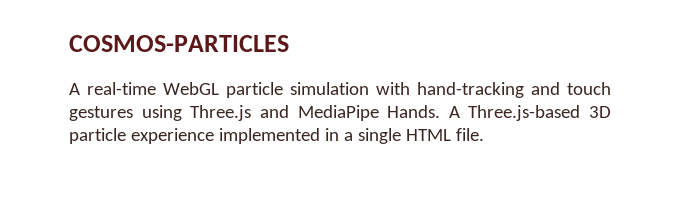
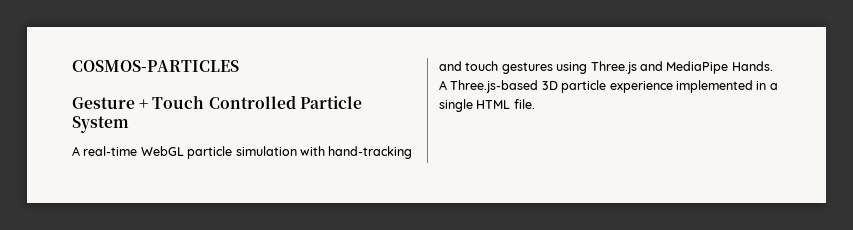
(289, 43) none -> [72,95,362,109] [72,116,129,133] // Gesture + Touch Controlled Particle System

